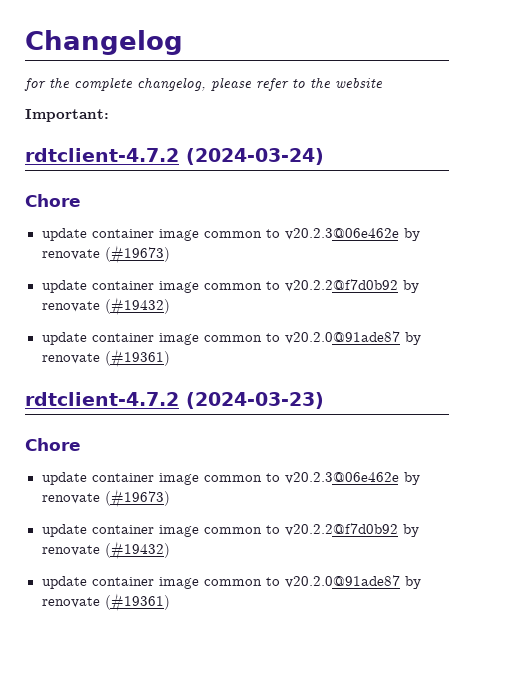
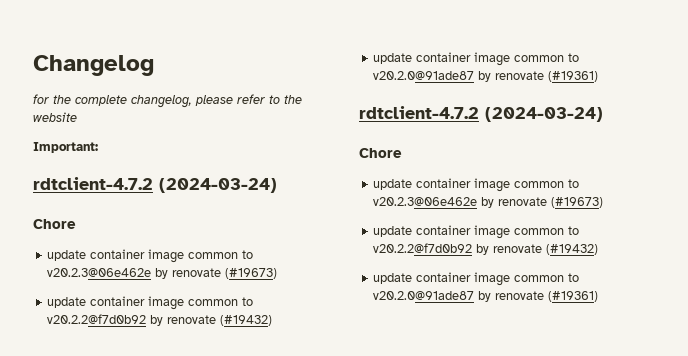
[186,392,324,409] (2024-03-23) -> [485,107,603,122] (2024-03-24)

